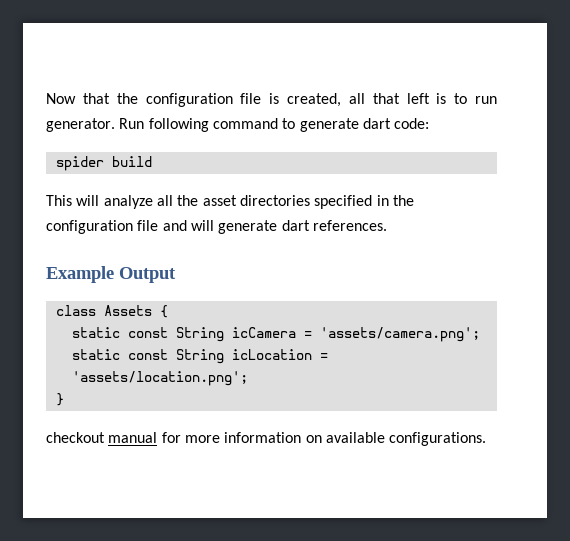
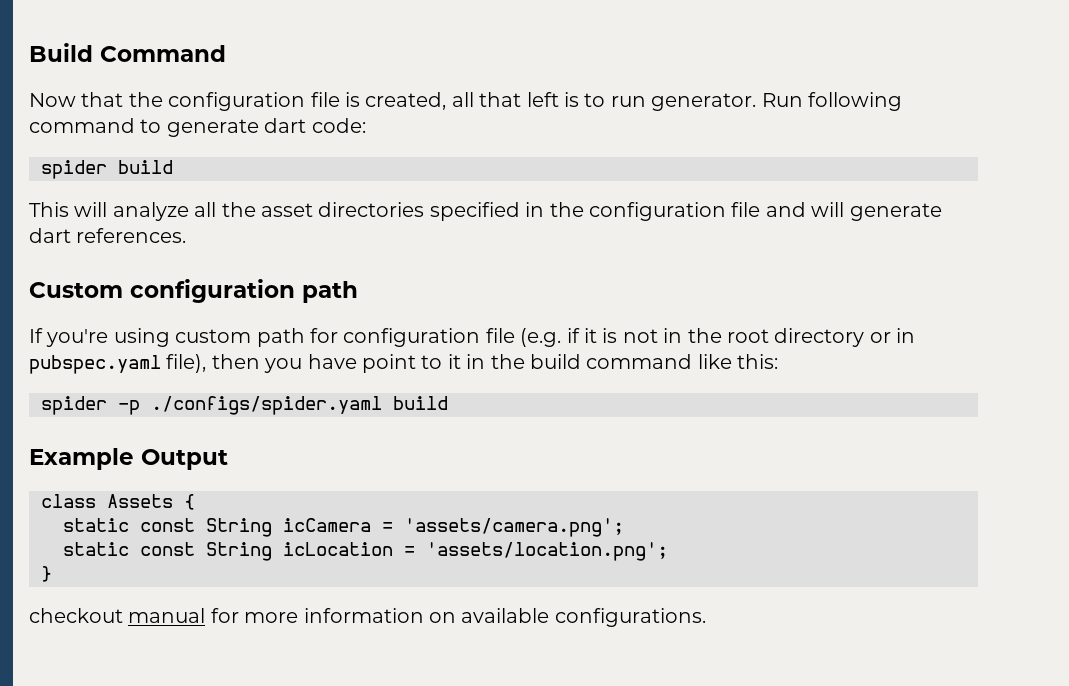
(46, 98) none -> [29,43,226,62] Build Command //
(387, 225) none -> [29,279,358,303] [29,328,916,347] [29,354,779,374] [41,396,448,415] // Custom configuration path // If you're using custom path for configuration file (e.g. if it is not in the root directory or in pubspec.yaml file), then you have point to it in the build command like this: // spider -p ./configs/spider.yaml build

